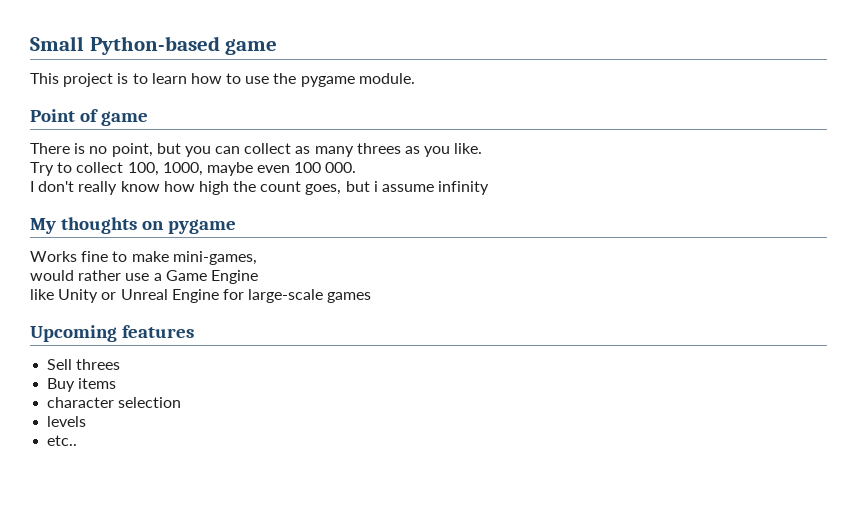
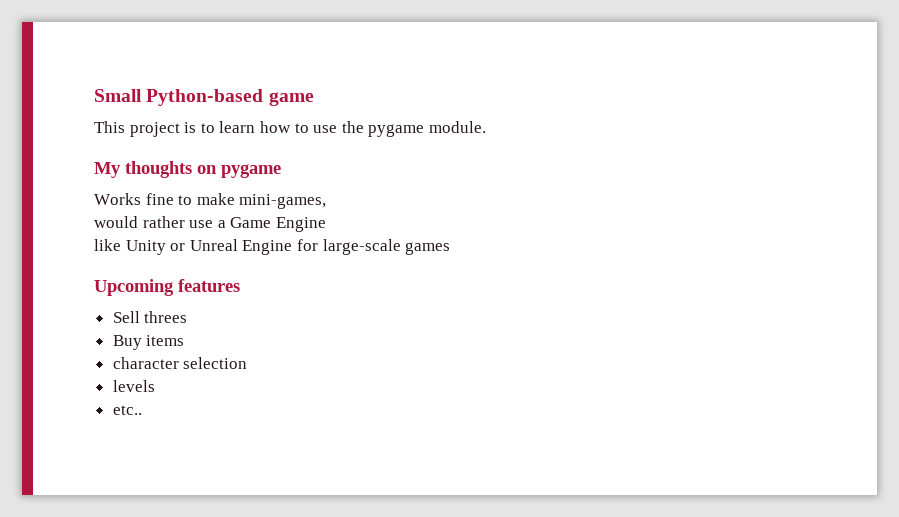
[30,109,149,126] [30,143,483,157] [30,162,357,176] [30,181,490,195] // Point of game // There is no point, but you can collect as many threes as you like. // Try to collect 100, 1000, maybe even 100 000. // I don't really know how high the count goes, but i assume infinity -> (486, 127) none

